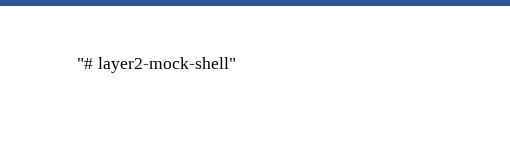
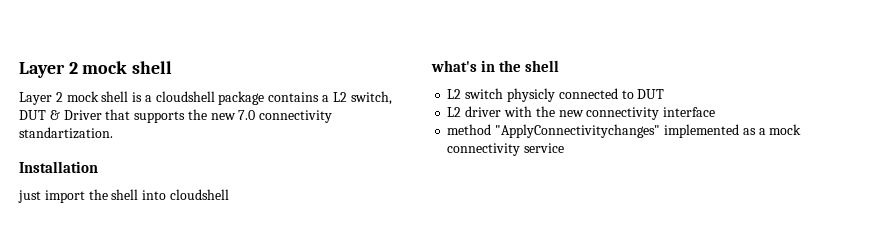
[77,57,236,73] "# layer2-mock-shell" -> [19,61,173,78] [19,91,392,105] [19,109,333,123] [19,127,113,139] [19,161,98,173] [18,189,229,203] [431,60,560,72] [447,88,665,102] [447,106,716,120] [447,124,802,138] [447,143,565,156] Layer 2 mock shell // Layer 2 mock shell is a cloudshell package contains a L2 switch, DUT & Driver that supports the new 7.0 connectivity standartization. // Installation // just import the shell into cloudshell // what's in the shell // L2 switch physicly connected to DUT // L2 driver with the new connectivity interface // method "ApplyConnectivitychanges" implemented as a mock connectivity service

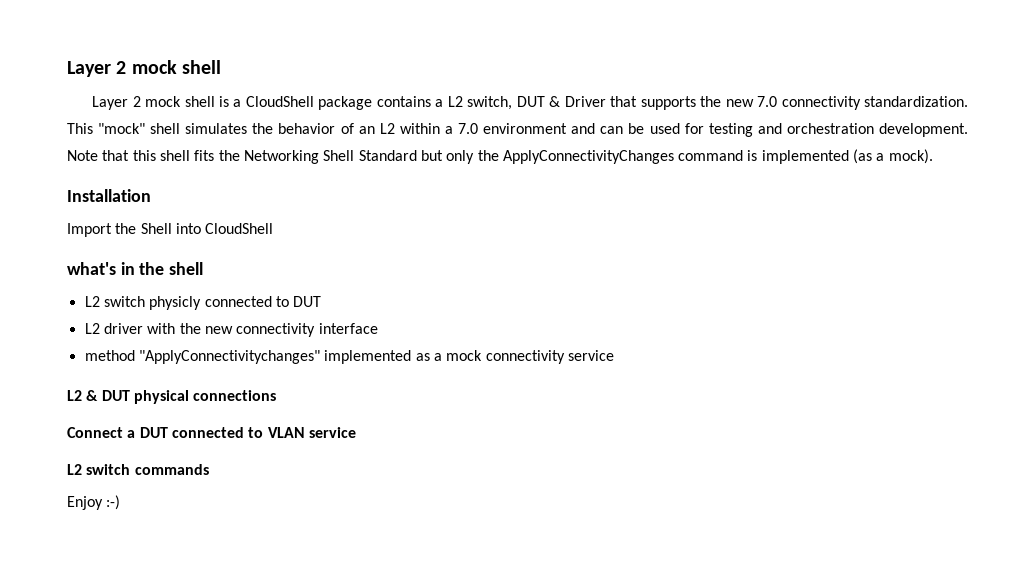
[155,91,215,102] cloudshell -> [245,96,314,107] CloudShell
[19,127,113,139] [19,161,98,173] [18,189,229,203] standartization. // Installation // just import the shell into cloudshell -> [864,96,969,107] [67,123,968,137] [67,149,933,164] [67,189,151,202] [67,223,274,237] standardization. This "mock" shell simulates the behavior of an L2 within a 7.0 environment and can be used for testing and orchestration development. Note that this shell fits the Networking Shell Standard but only the ApplyConnectivityChanges command is implemented (as a mock). // Installation // Import the Shell into CloudShell
(565, 148) none -> [67,390,277,404] [67,427,356,438] [67,464,209,475] [67,495,121,510] // L2 & DUT physical connections // Connect a DUT connected to VLAN service // L2 switch commands // Enjoy :-)

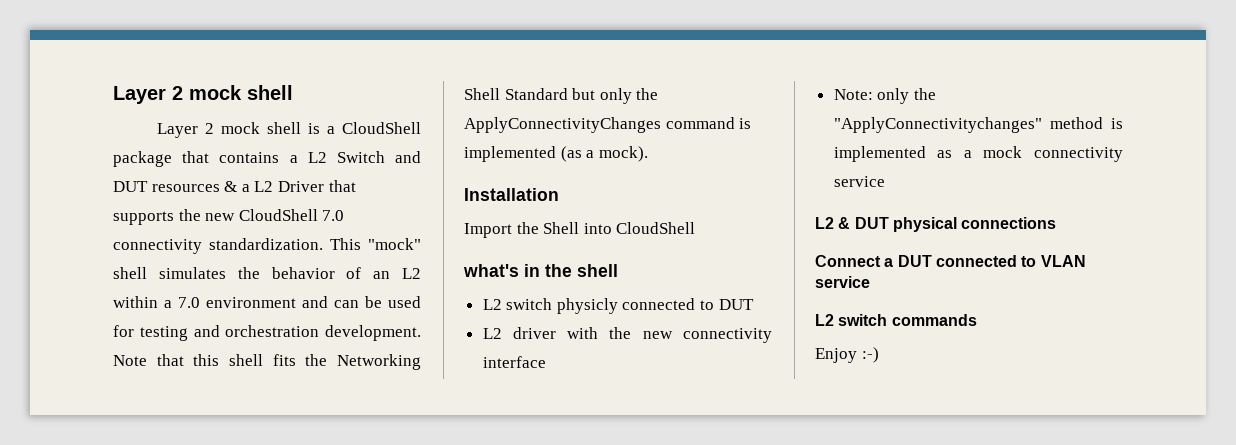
(373, 103) none -> [182,151,210,163] that
[467,96,561,110] switch, DUT & -> [336,151,421,163] [113,181,274,192] Switch and DUT resources & a L2
(754, 103) none -> [238,209,318,221] CloudShell
[84,350,320,364] method "ApplyConnectivitychanges" -> [833,88,936,104] [833,117,1123,133] Note: only the "ApplyConnectivitychanges" method is

